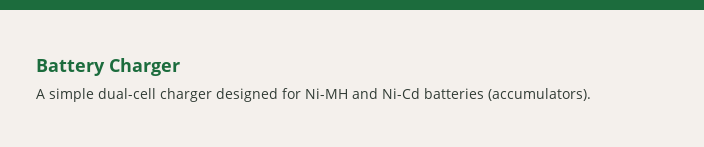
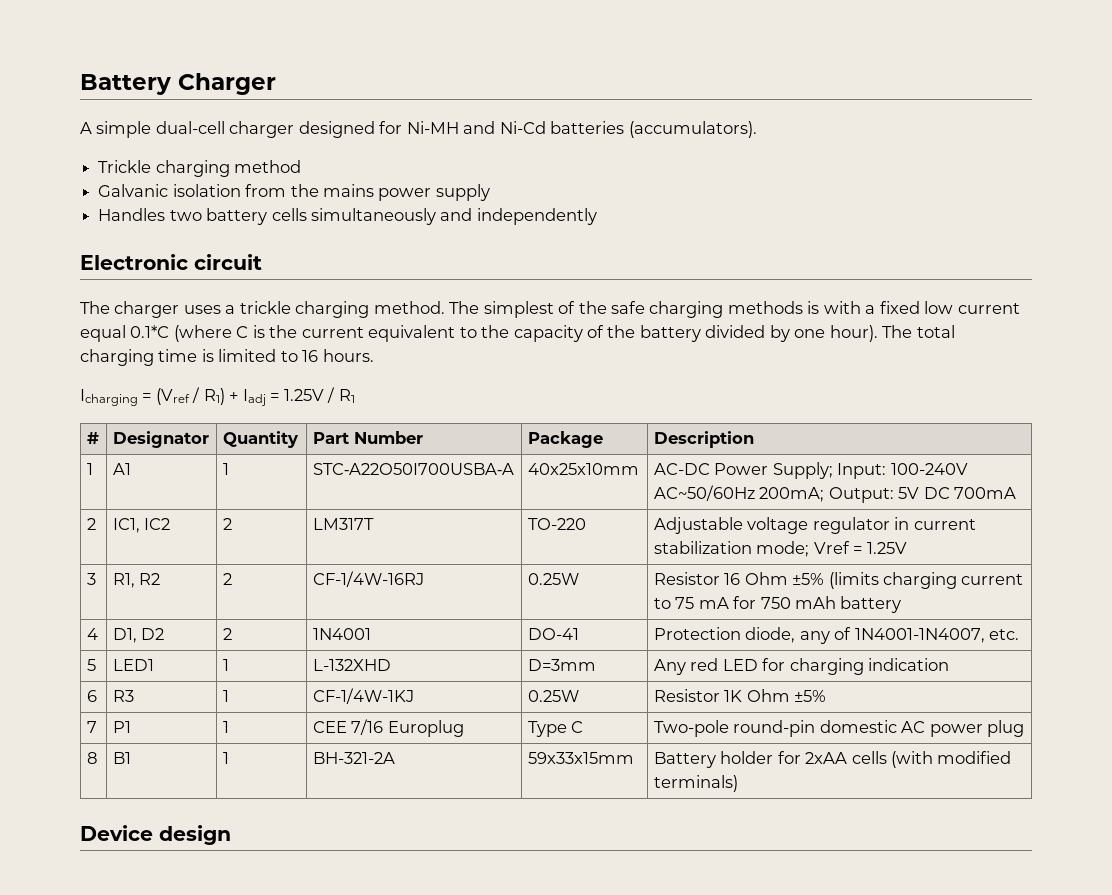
(591, 94) none -> [98,160,302,177] [98,184,490,201] [98,208,597,225] [80,254,262,270] [80,301,1020,318] [80,325,955,342] [80,349,374,366] [80,387,355,406] [86,432,99,444] [112,431,209,448] [222,431,298,448] [312,431,423,444] [527,431,603,448] [653,431,754,448] [86,463,93,475] [112,463,131,475] [222,463,229,475] [312,463,514,475] [527,463,639,475] [653,462,968,479] [653,485,1017,503] [86,518,96,530] [112,518,171,533] [222,518,232,530] [312,518,374,530] [527,518,586,530] [653,517,976,534] [653,541,907,557] [86,573,96,585] [112,573,161,588] [222,573,232,585] [312,571,424,587] [527,573,579,585] [653,572,1024,589] [653,596,902,613] [86,628,98,640] [112,628,165,643] [222,628,232,640] [312,628,371,640] [527,628,579,640] [653,627,1020,644] [86,659,96,671] [112,659,154,671] [222,659,229,671] [312,659,391,671] [527,659,596,671] [653,658,950,675] [86,690,97,702] [112,690,134,702] [222,690,229,702] [312,688,414,704] [527,690,579,702] [653,689,827,702] [86,721,97,733] [112,721,131,733] [222,721,229,733] [312,719,464,737] [527,721,584,737] [653,720,1025,737] [86,752,98,764] [112,752,131,764] [222,752,229,764] [312,752,395,764] [527,752,634,764] [653,751,1012,768] [653,775,738,792] [80,825,231,845] // Trickle charging method // Galvanic isolation from the mains power supply // Handles two battery cells simultaneously and independently // Electronic circuit // The charger uses a trickle charging method. The simplest of the safe charging methods is with a fixed low current equal 0.1*C (where C is the current equivalent to the capacity of the battery divided by one hour). The total charging time is limited to 16 hours. // Icharging = (Vref / R1) + Iadj = 1.25V / R1 // # | Designator | Quantity | Part Number | Package | Description // 1 | A1 | 1 | STC‑A22O50I700USBA‑A | 40x25x10mm | AC-DC Power Supply; Input: 100-240V AC~50/60Hz 200mA; Output: 5V DC 700mA // 2 | IC1, IC2 | 2 | LM317T | TO-220 | Adjustable voltage regulator in current stabilization mode; Vref = 1.25V // 3 | R1, R2 | 2 | CF-1/4W-16RJ | 0.25W | Resistor 16 Ohm ±5% (limits charging current to 75 mA for 750 mAh battery // 4 | D1, D2 | 2 | 1N4001 | DO-41 | Protection diode, any of 1N4001-1N4007, etc. // 5 | LED1 | 1 | L-132XHD | D=3mm | Any red LED for charging indication // 6 | R3 | 1 | CF-1/4W-1KJ | 0.25W | Resistor 1K Ohm ±5% // 7 | P1 | 1 | CEE 7/16 Europlug | Type C | Two-pole round-pin domestic AC power plug // 8 | B1 | 1 | BH-321-2A | 59x33x15mm | Battery holder for 2xAA cells (with modified terminals) // Device design

